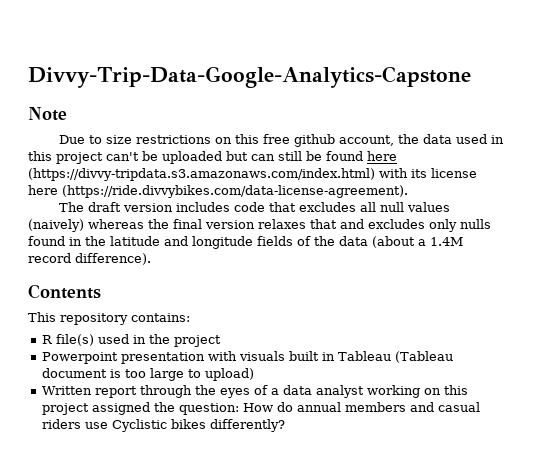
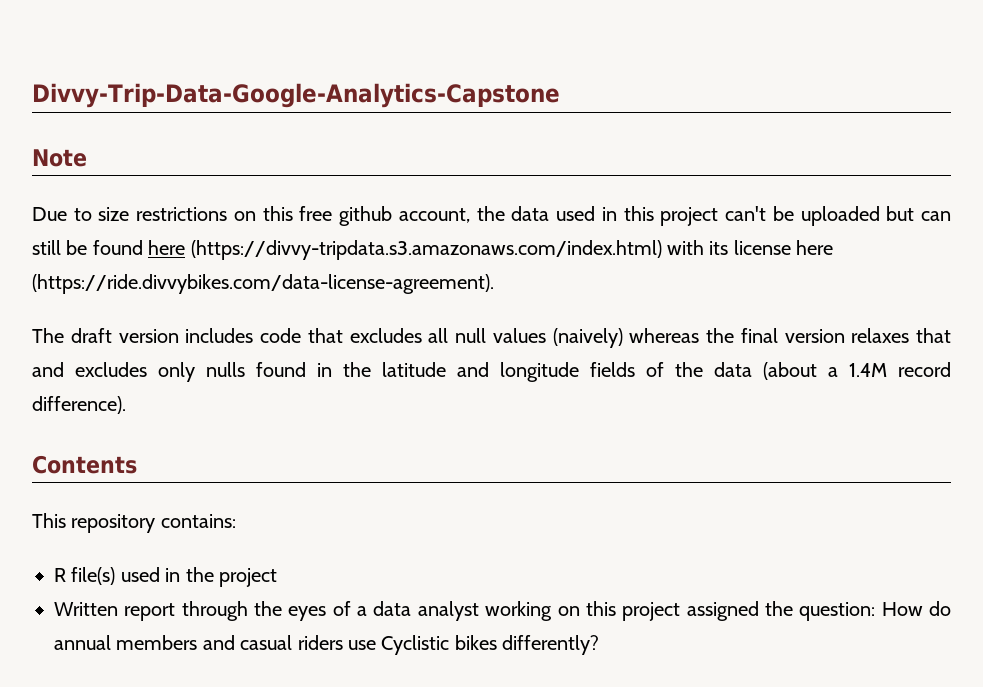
[42,351,454,364] [42,368,255,381] // Powerpoint presentation with visuals built in Tableau (Tableau document is too large to upload) -> (277, 577) none

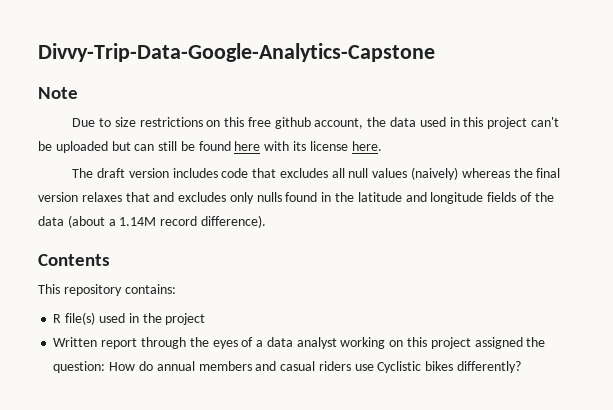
[190,240,662,260] (https://divvy-tripdata.s3.amazonaws.com/index.html) -> (261, 146) none
[796,240,834,255] [32,274,494,294] here (https://ride.divvybikes.com/data-license-agreement). -> [351,141,382,151] here.
[849,363,887,377] 1.4M -> [119,217,157,226] 1.14M

